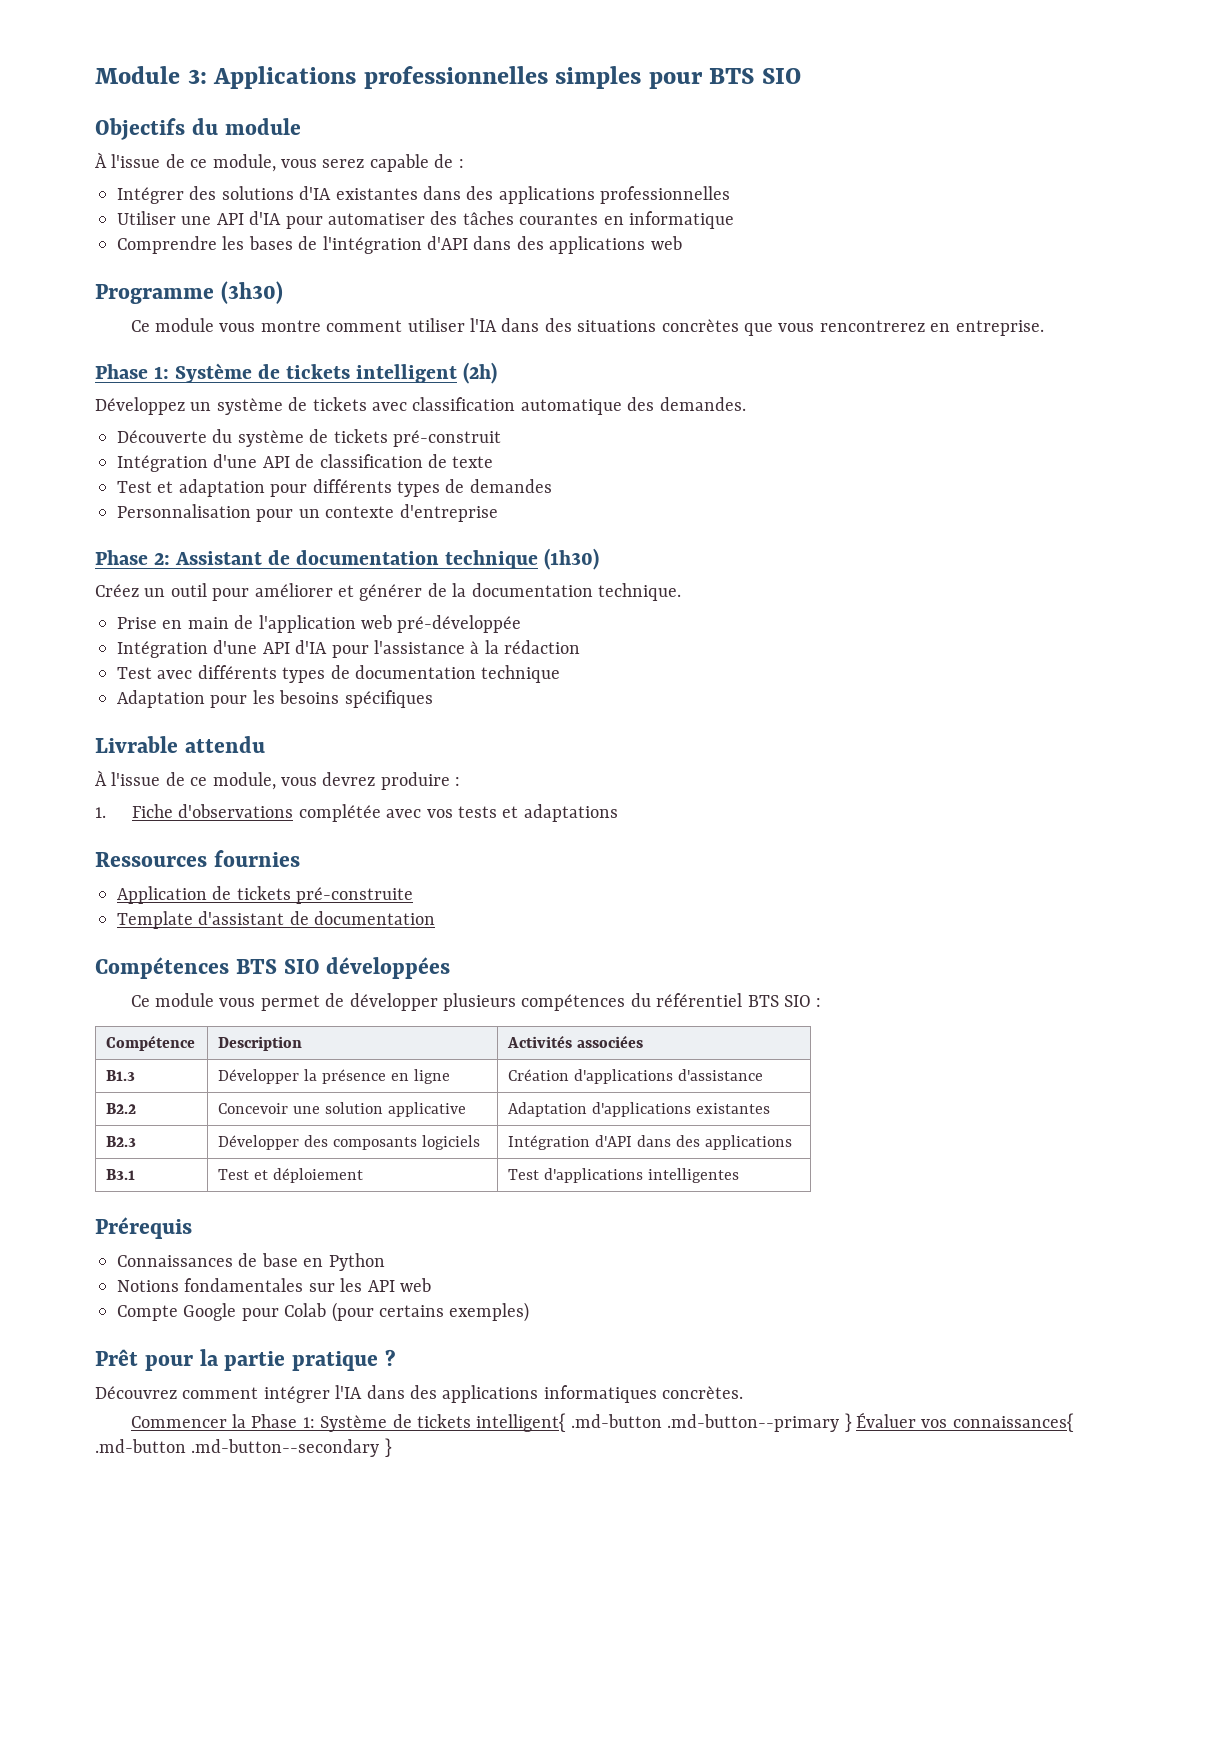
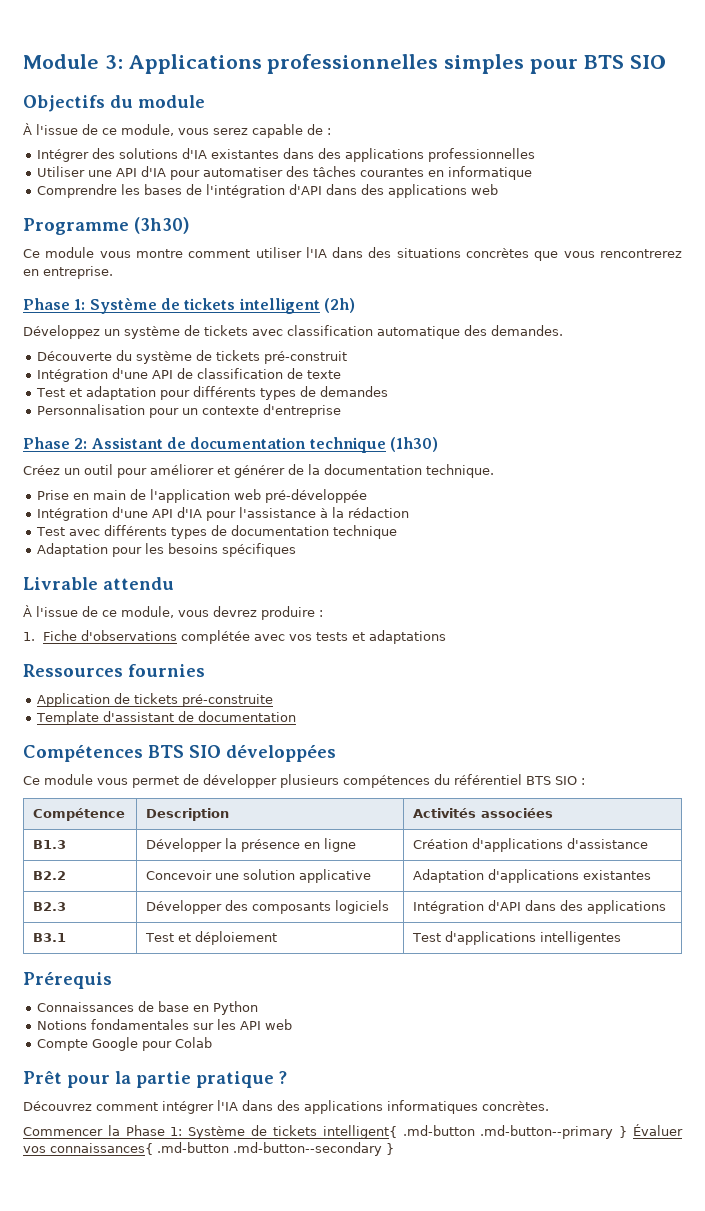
[331,1302,530,1322] (pour certains exemples) -> (213, 1042) none

